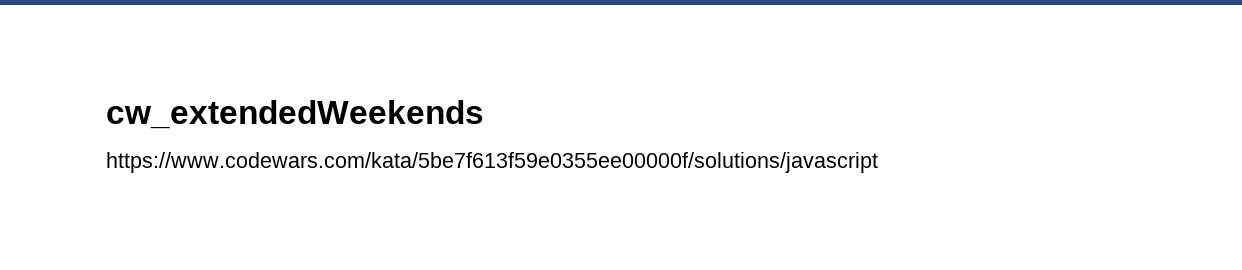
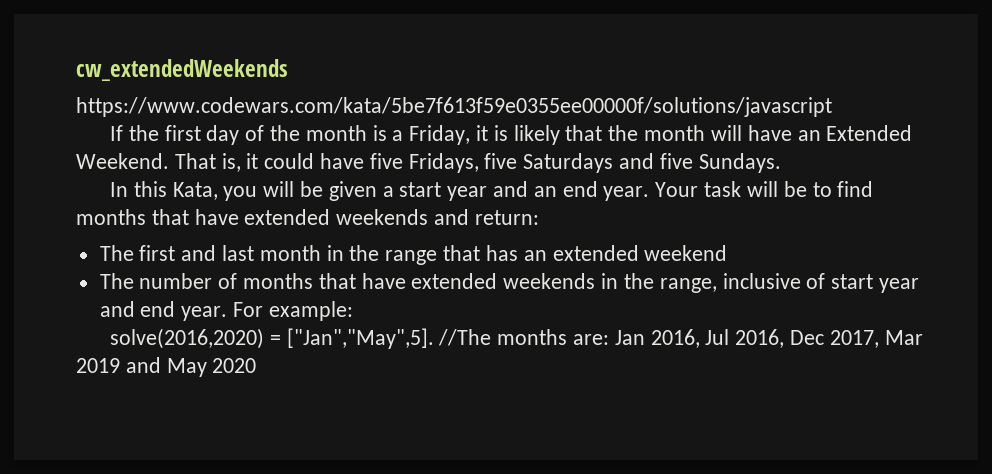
(878, 162) none -> [110,125,913,145] [76,153,781,173] [110,181,874,201] [76,209,539,225] [99,245,728,265] [99,273,919,293] [99,301,353,321] [110,328,923,349] [76,357,257,377] // If the first day of the month is a Friday, it is likely that the month will have an Extended Weekend. That is, it could have five Fridays, five Saturdays and five Sundays. // In this Kata, you will be given a start year and an end year. Your task will be to find months that have extended weekends and return: // The first and last month in the range that has an extended weekend // The number of months that have extended weekends in the range, inclusive of start year and end year. For example: // solve(2016,2020) = ["Jan","May",5]. //The months are: Jan 2016, Jul 2016, Dec 2017, Mar 2019 and May 2020

